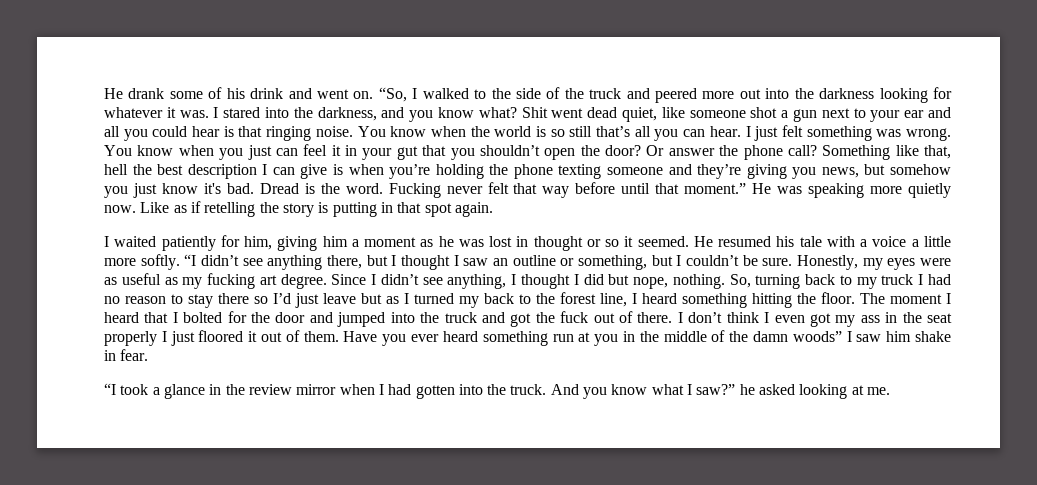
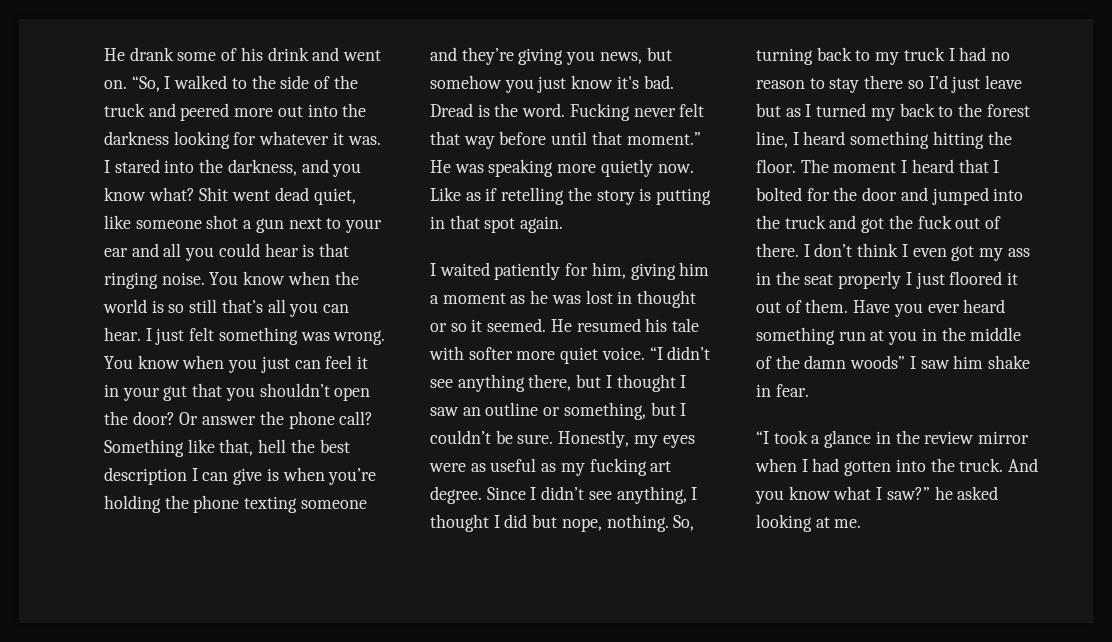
[860,236,951,247] [104,254,180,270] a voice a little more softly. -> [468,347,645,364] softer more quiet voice.

